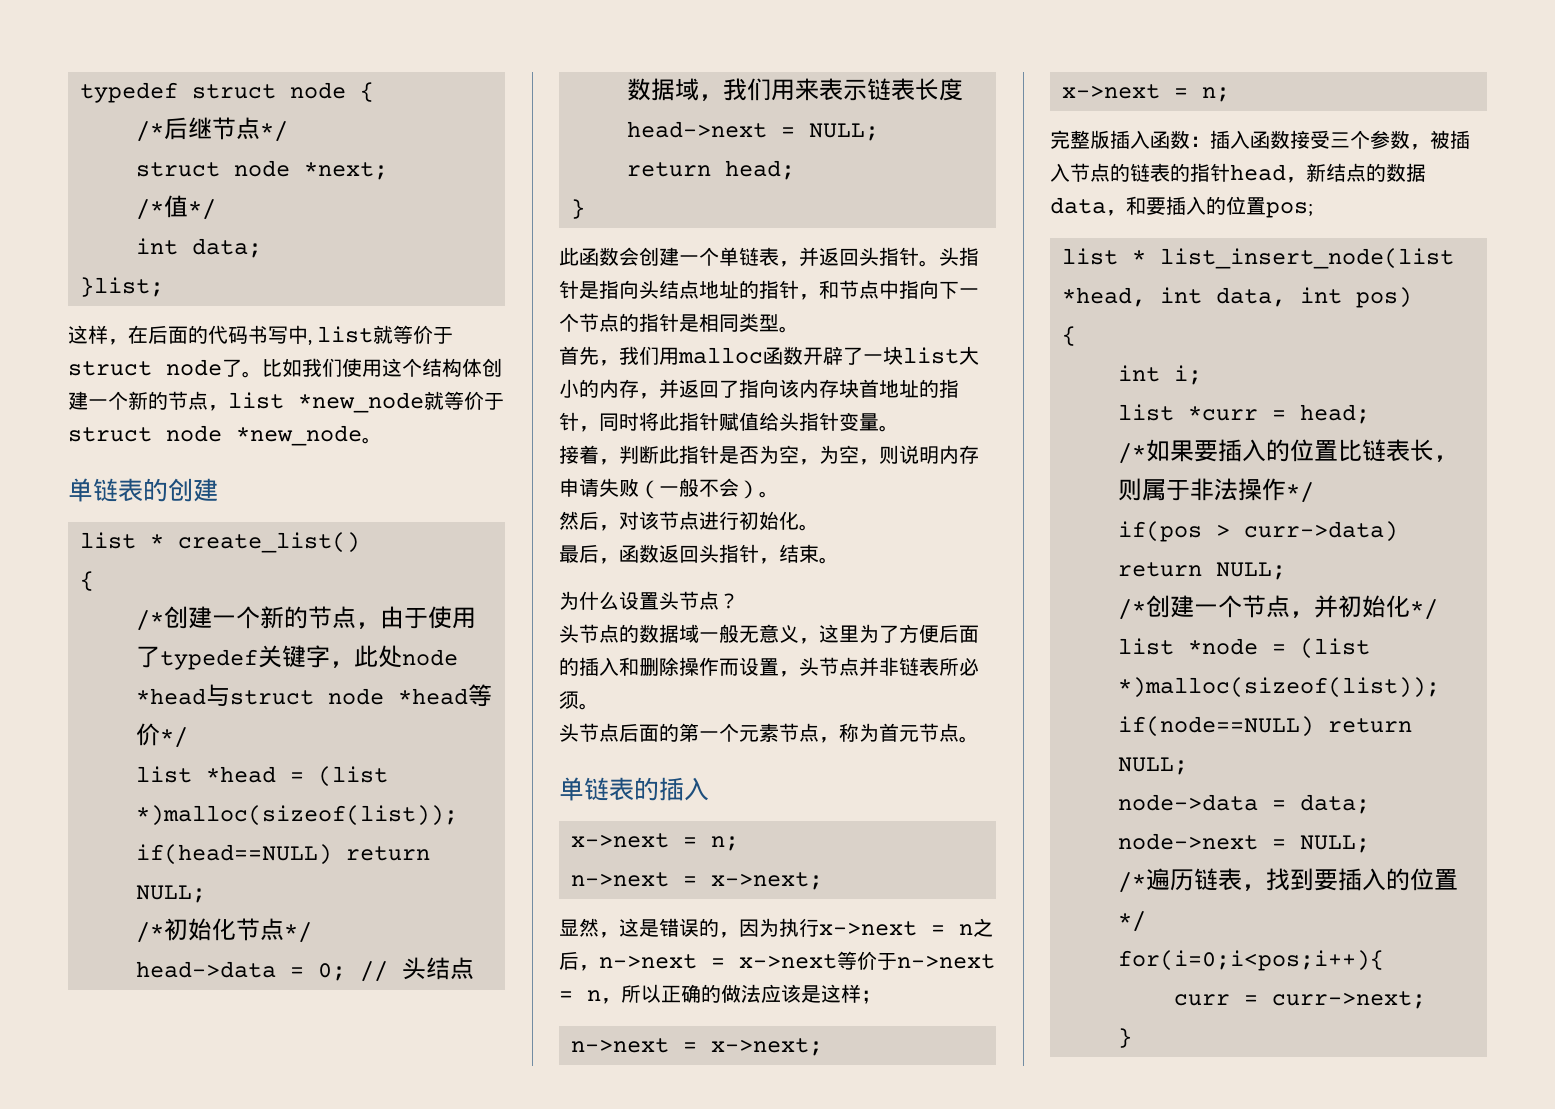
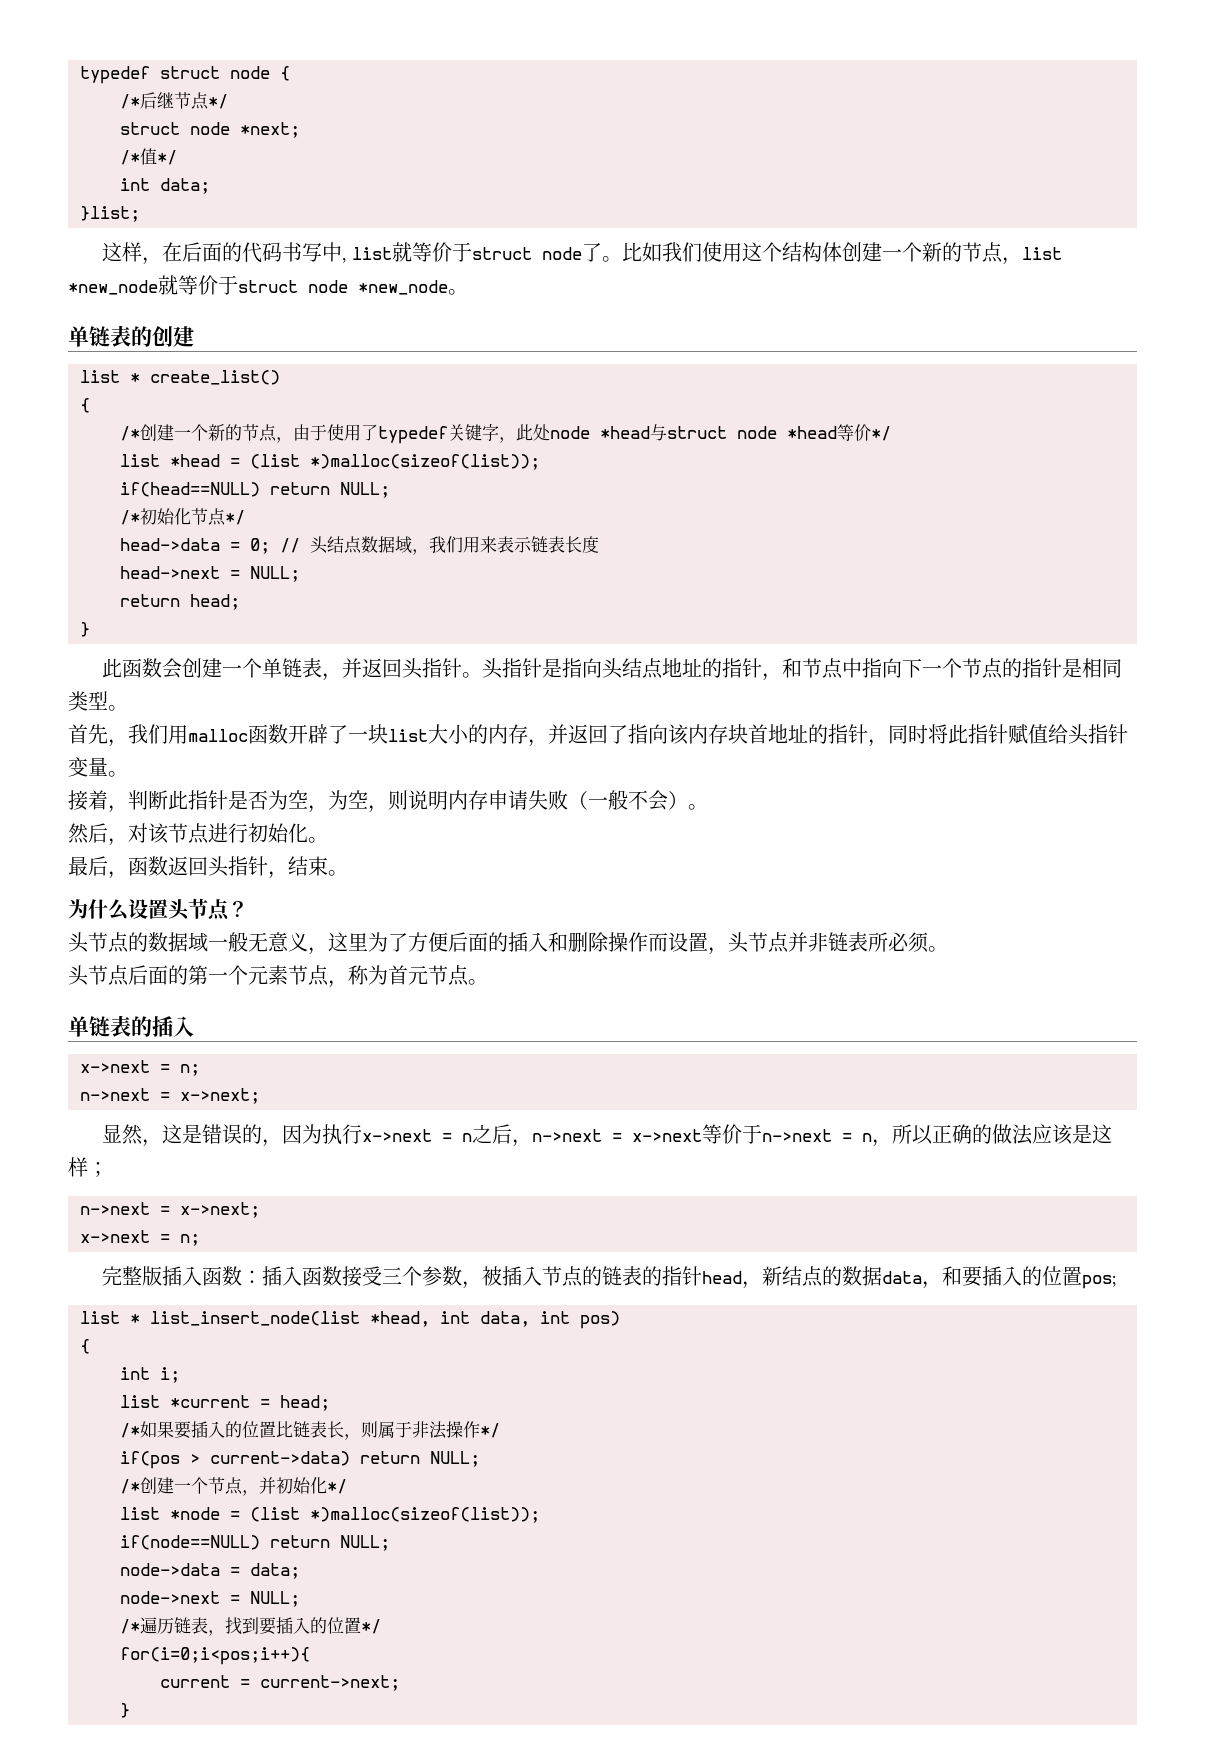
[1188,406,1258,421] *curr -> [170,1395,250,1408] *current
[1244,521,1398,542] curr->data) -> [210,1451,350,1466] current->data)
[1174,991,1426,1009] curr = curr->next; -> [160,1675,400,1691] current = current->next;

